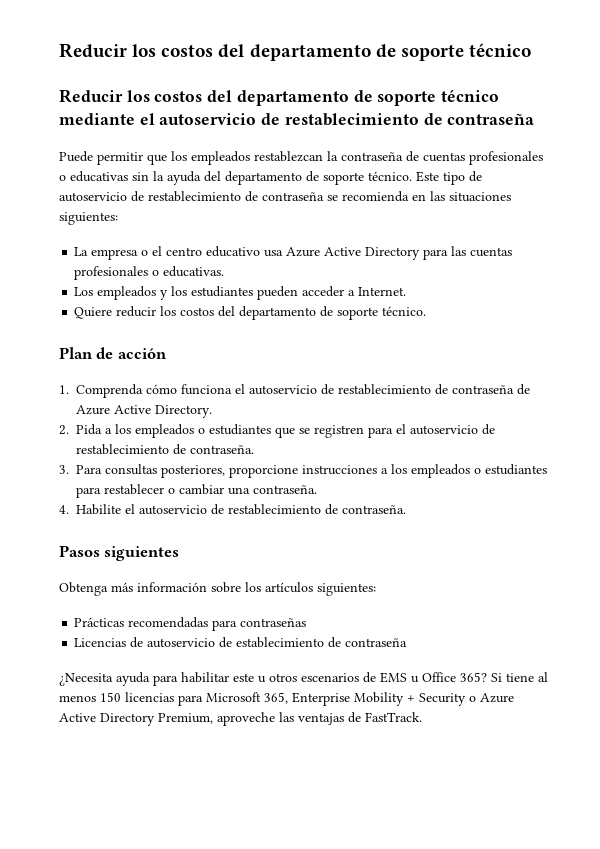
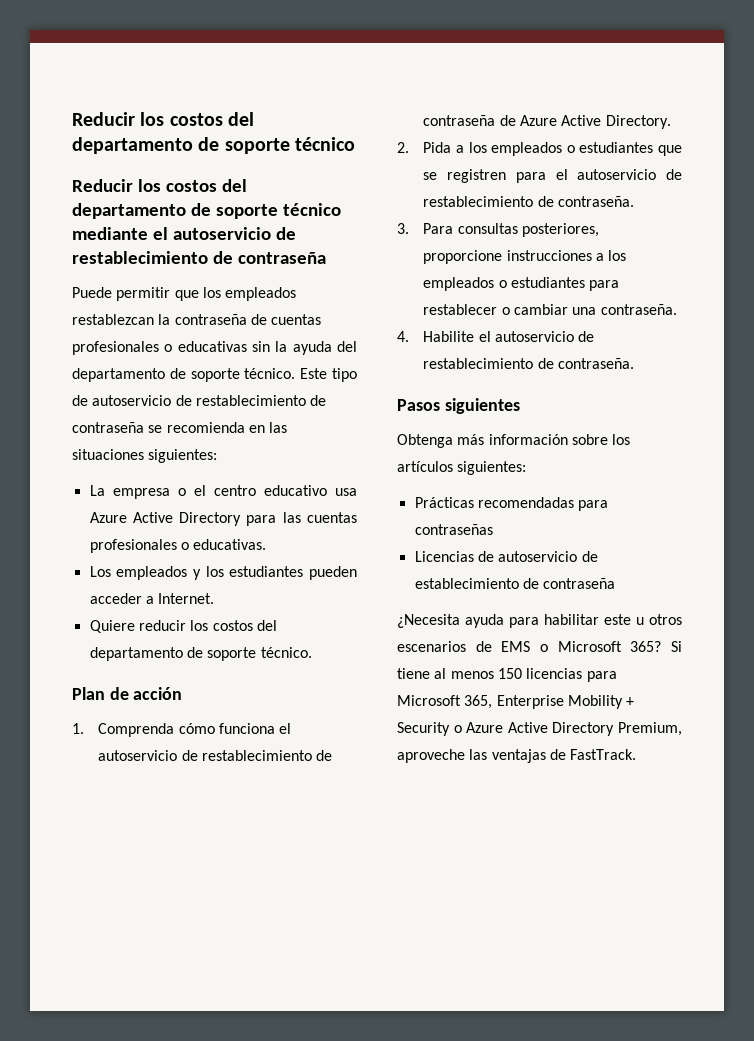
[411,672,456,683] u Office -> [540,641,622,652] o Microsoft

